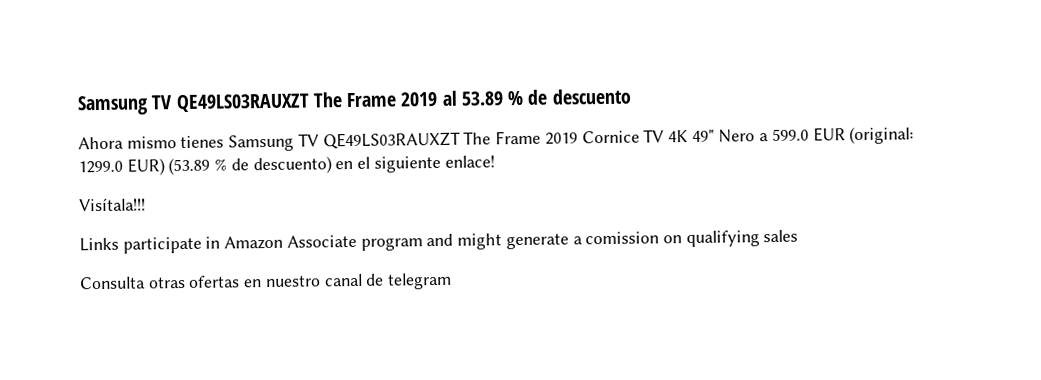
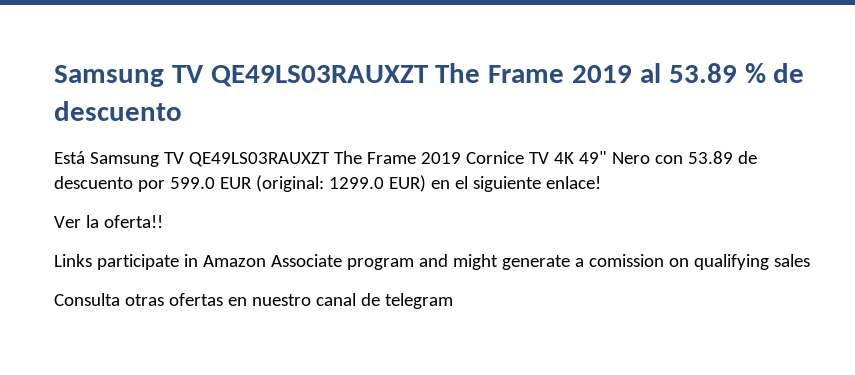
[78,135,225,150] Ahora mismo tienes -> [54,151,85,164] Está
[759,133,770,142] a -> [654,151,757,164] [54,176,165,192] con 53.89 de descuento por
[168,156,332,176] (53.89 % de descuento) -> (426, 183) none
[79,197,146,212] Visítala!!! -> [54,215,163,228] Ver la oferta!!

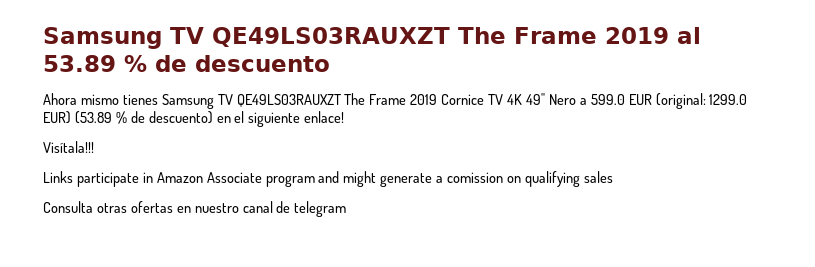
[54,151,85,164] Está -> [43,93,158,105] Ahora mismo tienes
[654,151,757,164] [54,176,165,192] con 53.89 de descuento por -> [579,98,587,105] a
(426, 183) none -> [74,111,213,124] (53.89 % de descuento)
[54,215,163,228] Ver la oferta!! -> [43,141,94,153] Visítala!!!

